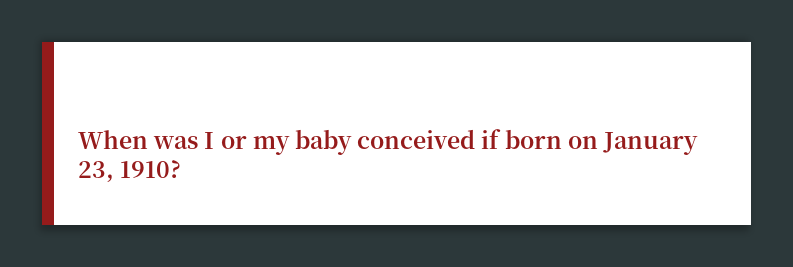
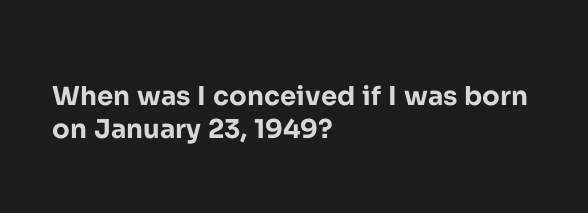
[220,129,502,155] or my baby conceived if -> [213,85,458,106] conceived if I was
[120,160,182,178] 1910? -> [254,118,334,139] 1949?

